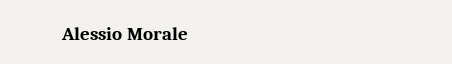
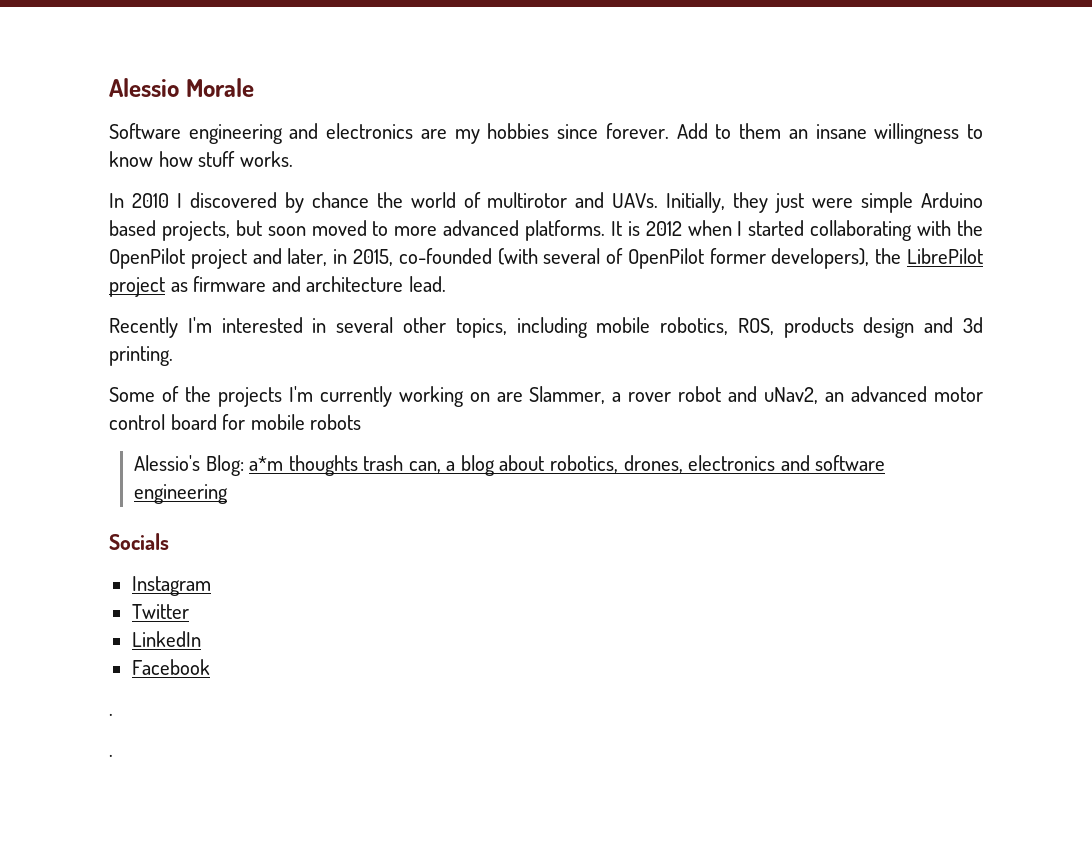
(188, 33) none -> [109,123,983,144] [109,151,293,167] [109,192,983,213] [109,220,983,241] [109,248,984,269] [109,276,446,297] [109,317,984,338] [109,346,173,366] [109,386,984,407] [109,414,362,430] [134,455,886,476] [134,484,229,504] [109,533,169,550] [131,576,211,596] [131,604,189,619] [131,631,201,647] [131,659,210,675] [109,713,113,716] [109,754,113,757] // Software engineering and electronics are my hobbies since forever. Add to them an insane willingness to know how stuff works. // In 2010 I discovered by chance the world of multirotor and UAVs. Initially, they just were simple Arduino based projects, but soon moved to more advanced platforms. It is 2012 when I started collaborating with the OpenPilot project and later, in 2015, co-founded (with several of OpenPilot former developers), the LibrePilot project as firmware and architecture lead. // Recently I'm interested in several other topics, including mobile robotics, ROS, products design and 3d printing. // Some of the projects I'm currently working on are Slammer, a rover robot and uNav2, an advanced motor control board for mobile robots // Alessio's Blog: a*m thoughts trash can, a blog about robotics, drones, electronics and software engineering // Socials // Instagram // Twitter // LinkedIn // Facebook // . // .

